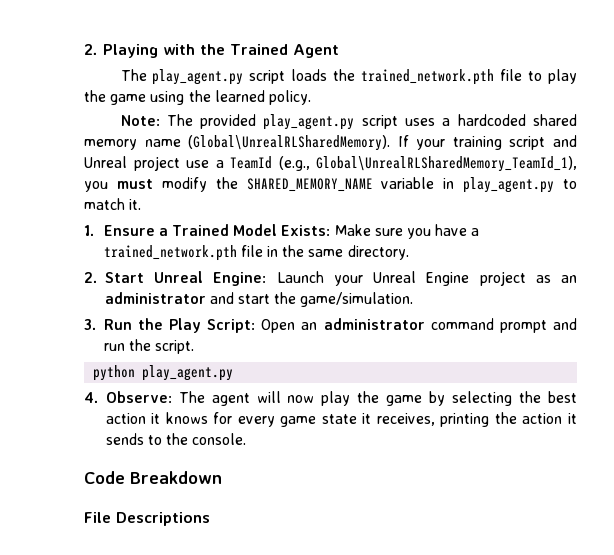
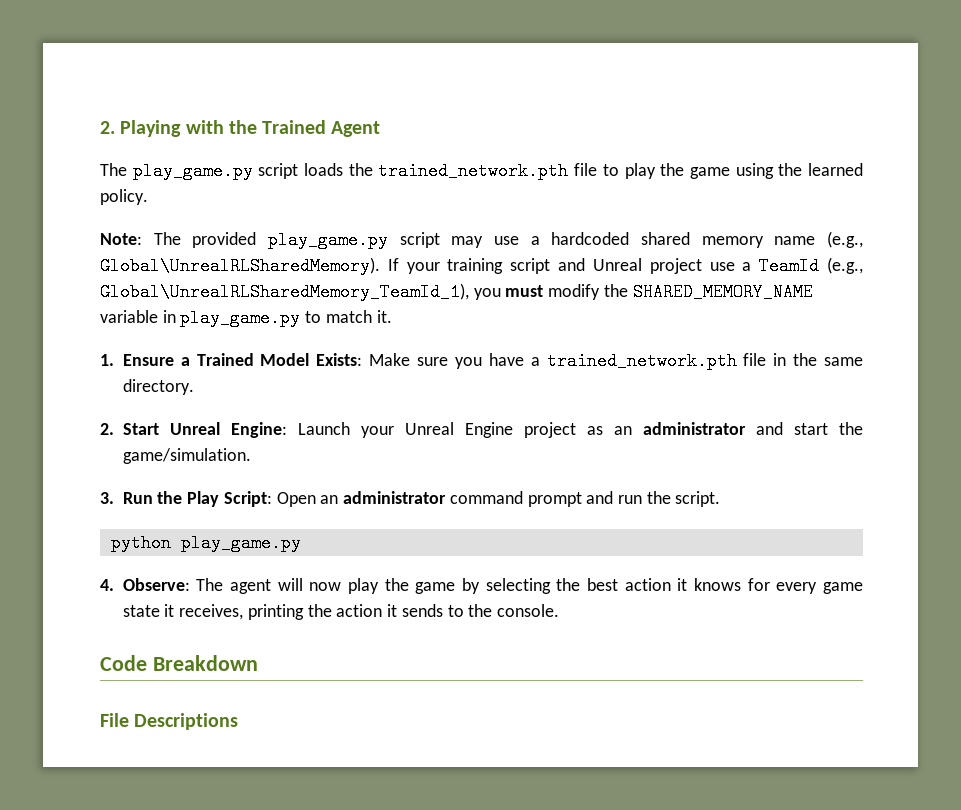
[152,69,244,85] play_agent.py -> [132,162,253,180] play_game.py
[263,114,436,130] play_agent.py script uses -> [268,231,519,249] play_game.py script may use
[188,135,391,151] (Global\UnrealRLSharedMemory). -> [827,231,863,248] [100,257,380,275] (e.g., Global\UnrealRLSharedMemory).
[463,177,555,193] play_agent.py -> [180,309,301,327] play_game.py
[142,365,234,381] play_agent.py -> [180,534,301,552] play_game.py

